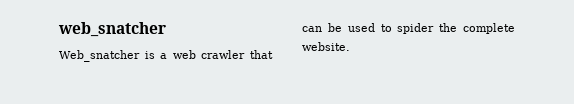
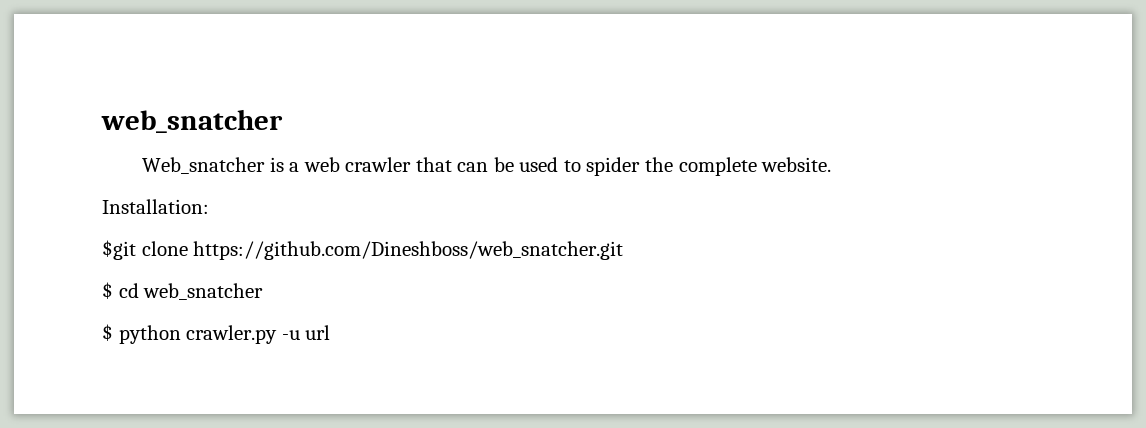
(350, 46) none -> [102,199,209,214] [102,240,624,260] [102,282,264,300] [102,324,331,344] // Installation: // $git clone https://github.com/Dineshboss/web_snatcher.git // $ cd web_snatcher // $ python crawler.py -u url

